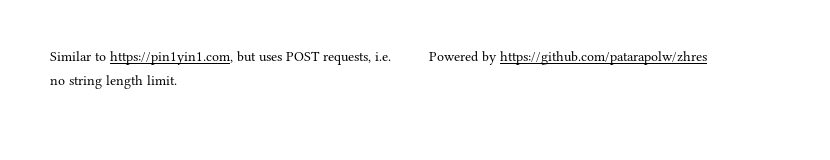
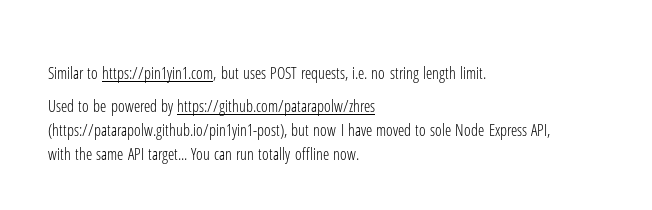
[429,51,707,65] Powered by https://github.com/patarapolw/zhres -> [48,99,375,116] [48,123,550,140] [48,147,359,164] Used to be powered by https://github.com/patarapolw/zhres (https://patarapolw.github.io/pin1yin1-post), but now I have moved to sole Node Express API, with the same API target... You can run totally offline now.

